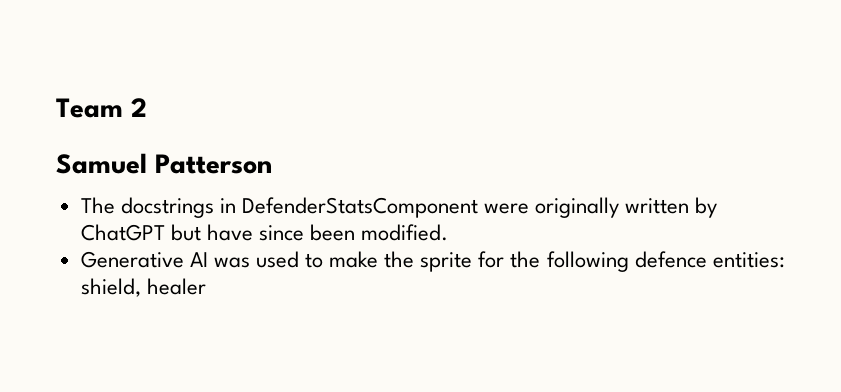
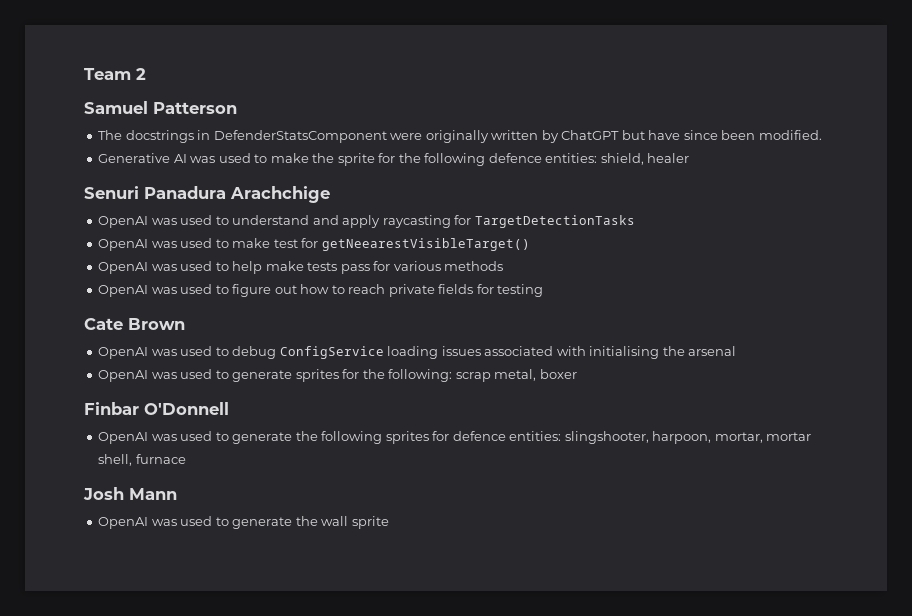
(206, 286) none -> [84,186,330,203] [98,215,635,228] [98,238,530,251] [98,261,504,274] [98,284,544,297] [84,318,185,330] [98,346,737,359] [98,369,577,382] [84,402,229,415] [98,431,812,444] [98,454,186,466] [83,487,177,500] [98,516,389,529] // Senuri Panadura Arachchige // OpenAI was used to understand and apply raycasting for TargetDetectionTasks // OpenAI was used to make test for getNeearestVisibleTarget() // OpenAI was used to help make tests pass for various methods // OpenAI was used to figure out how to reach private fields for testing // Cate Brown // OpenAI was used to debug ConfigService loading issues associated with initialising the arsenal // OpenAI was used to generate sprites for the following: scrap metal, boxer // Finbar O'Donnell // OpenAI was used to generate the following sprites for defence entities: slingshooter, harpoon, mortar, mortar shell, furnace // Josh Mann // OpenAI was used to generate the wall sprite

